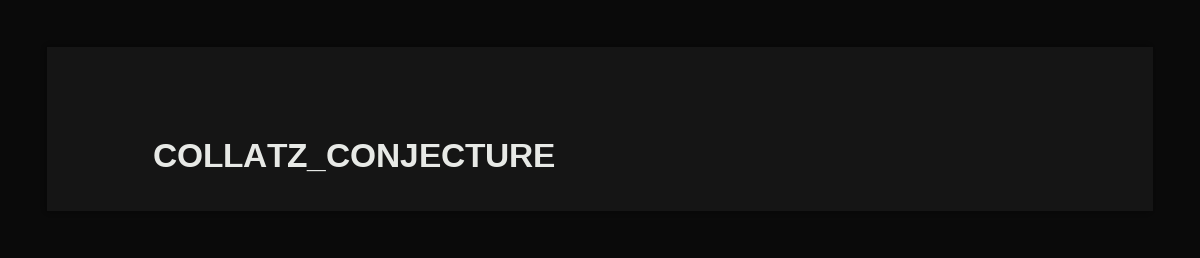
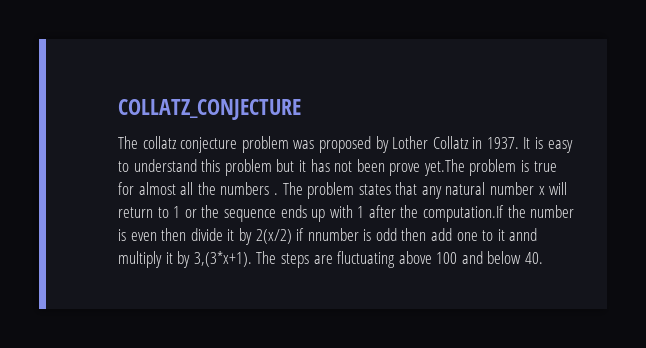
(555, 158) none -> [118,136,573,153] [118,159,557,176] [118,182,568,199] [118,205,575,222] [118,228,538,245] [118,251,544,268] // The collatz conjecture problem was proposed by Lother Collatz in 1937. It is easy to understand this problem but it has not been prove yet.The problem is true for almost all the numbers . The problem states that any natural number x will return to 1 or the sequence ends up with 1 after the computation.If the number is even then divide it by 2(x/2) if nnumber is odd then add one to it annd multiply it by 3,(3*x+1). The steps are fluctuating above 100 and below 40.

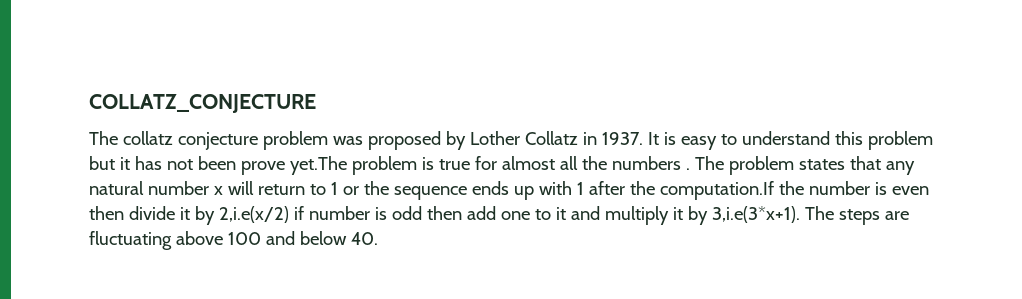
[255,228,359,244] 2(x/2) if nnumber -> [218,206,370,223] 2,i.e(x/2) if number
[509,228,538,241] annd -> [570,206,600,220] and
[193,251,252,267] 3,(3*x+1). -> [711,206,800,223] 3,i.e(3*x+1).

